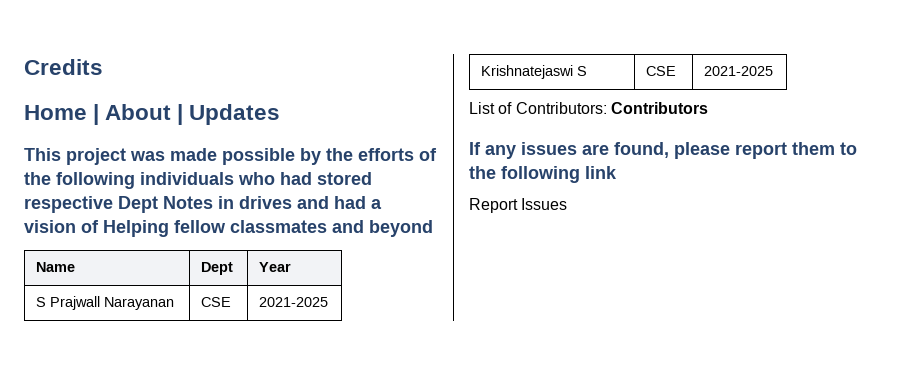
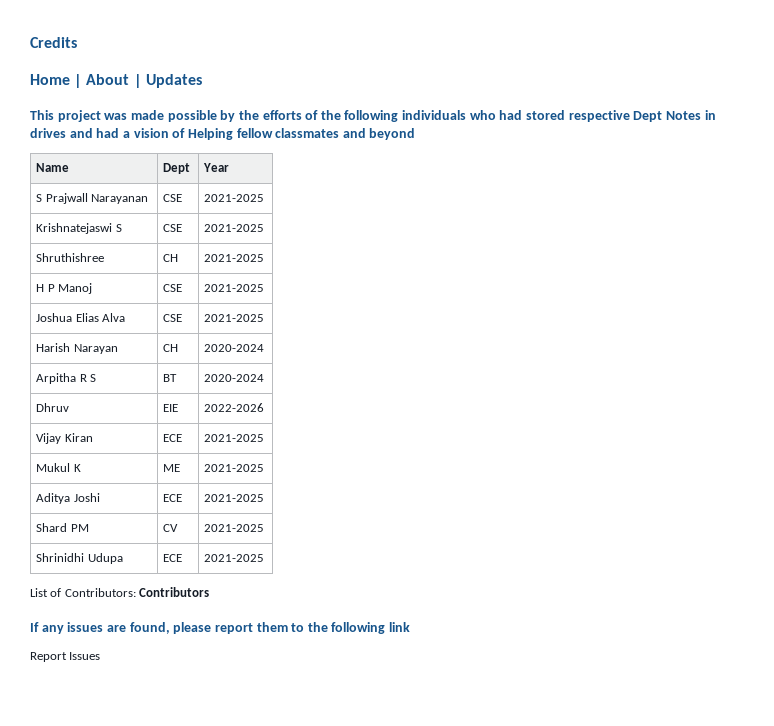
(774, 71) none -> [36,253,105,262] [163,254,179,262] [204,254,265,262] [36,283,93,294] [163,284,183,292] [204,284,265,292] [36,313,126,322] [163,314,183,322] [204,314,265,322] [36,343,118,354] [163,344,179,352] [204,344,265,352] [36,373,97,384] [163,374,178,382] [204,374,265,382] [36,403,70,412] [163,404,179,412] [204,403,265,412] [36,433,93,444] [163,434,183,442] [204,434,265,442] [36,463,81,472] [163,464,181,472] [204,464,265,472] [36,493,100,504] [163,494,183,502] [204,494,265,502] [36,523,89,532] [163,524,179,532] [204,524,265,532] [36,553,123,564] [163,554,183,562] [204,554,265,562] // Shruthishree | CH | 2021-2025 // H P Manoj | CSE | 2021-2025 // Joshua Elias Alva | CSE | 2021-2025 // Harish Narayan | CH | 2020-2024 // Arpitha R S | BT | 2020-2024 // Dhruv | EIE | 2022-2026 // Vijay Kiran | ECE | 2021-2025 // Mukul K | ME | 2021-2025 // Aditya Joshi | ECE | 2021-2025 // Shard PM | CV | 2021-2025 // Shrinidhi Udupa | ECE | 2021-2025

